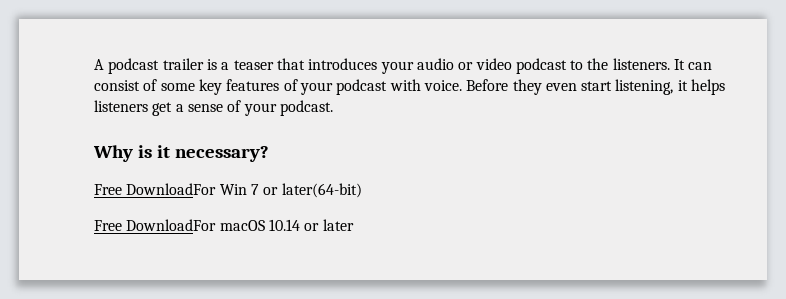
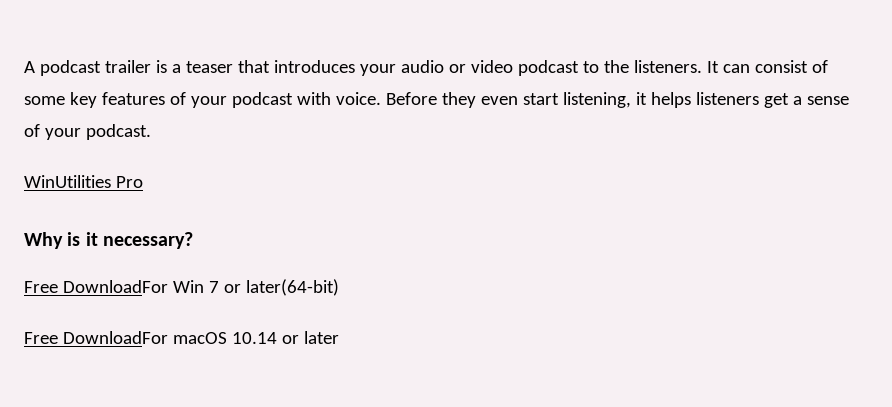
(333, 108) none -> [24,175,143,188] // WinUtilities Pro

